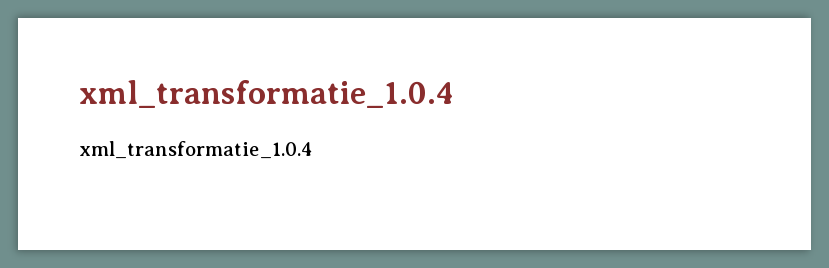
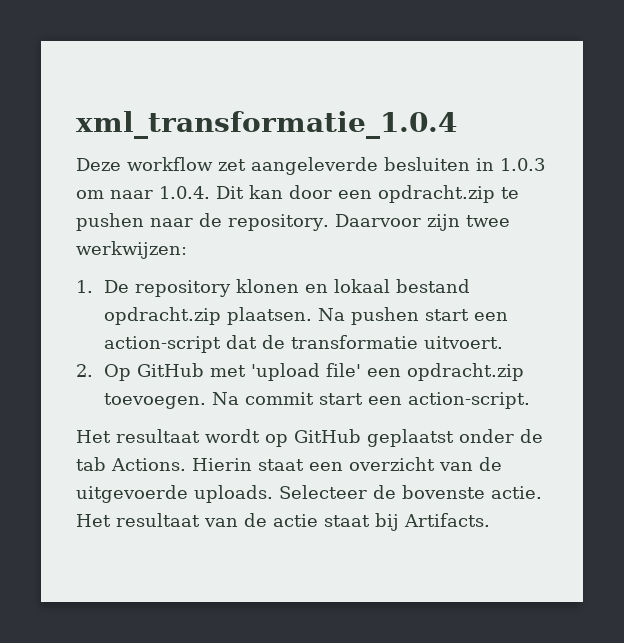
[79,141,313,159] xml_transformatie_1.0.4 -> [76,157,545,175] [76,185,519,203] [76,213,510,231] [76,241,187,259] [76,279,471,297] [104,307,509,325] [104,335,504,353] [76,363,525,381] [104,392,531,409] [76,429,543,447] [76,457,502,471] [76,485,542,503] [76,513,490,531] Deze workflow zet aangeleverde besluiten in 1.0.3 om naar 1.0.4. Dit kan door een opdracht.zip te pushen naar de repository. Daarvoor zijn twee werkwijzen: // 1. De repository klonen en lokaal bestand opdracht.zip plaatsen. Na pushen start een action-script dat de transformatie uitvoert. // 2. Op GitHub met 'upload file' een opdracht.zip toevoegen. Na commit start een action-script. // Het resultaat wordt op GitHub geplaatst onder de tab Actions. Hierin staat een overzicht van de uitgevoerde uploads. Selecteer de bovenste actie. Het resultaat van de actie staat bij Artifacts.

